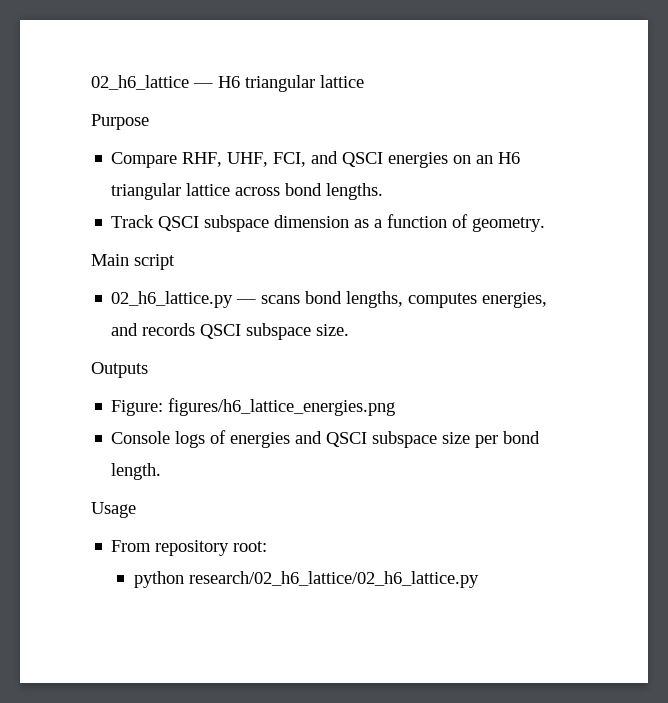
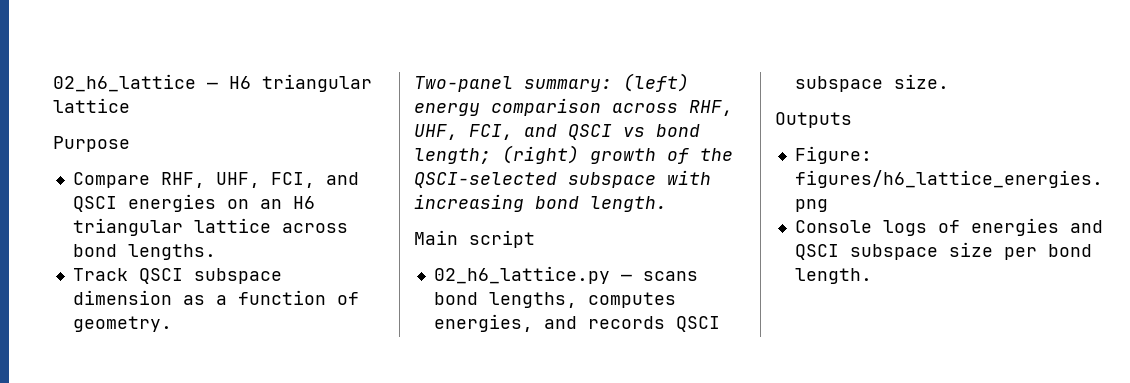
(546, 224) none -> [414,73,689,92] [414,98,733,116] [414,124,700,140] [414,145,733,164] [414,170,711,188] [414,194,667,212] // Two-panel summary: (left) energy comparison across RHF, UHF, FCI, and QSCI vs bond length; (right) growth of the QSCI-selected subspace with increasing bond length.
[91,502,136,518] [111,540,268,556] [134,571,480,588] // Usage // From repository root: // python research/02_h6_lattice/02_h6_lattice.py -> (872, 276) none

